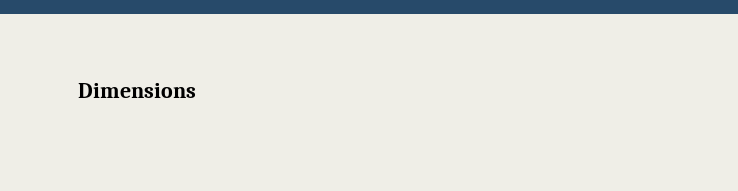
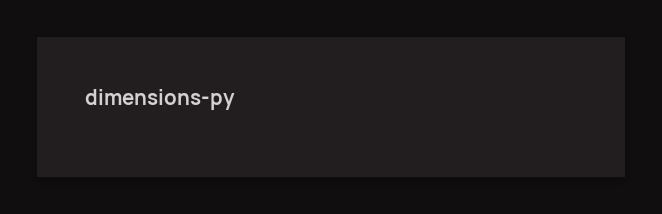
[78,83,196,98] Dimensions -> [85,89,235,110] dimensions-py

